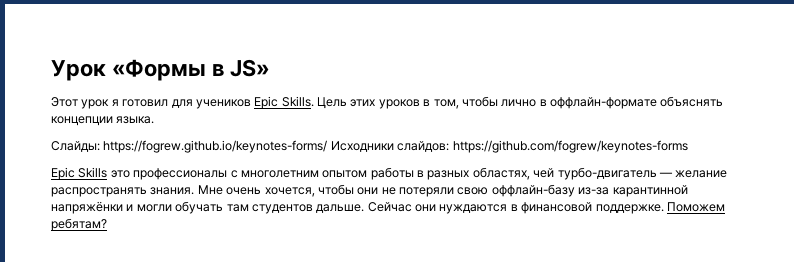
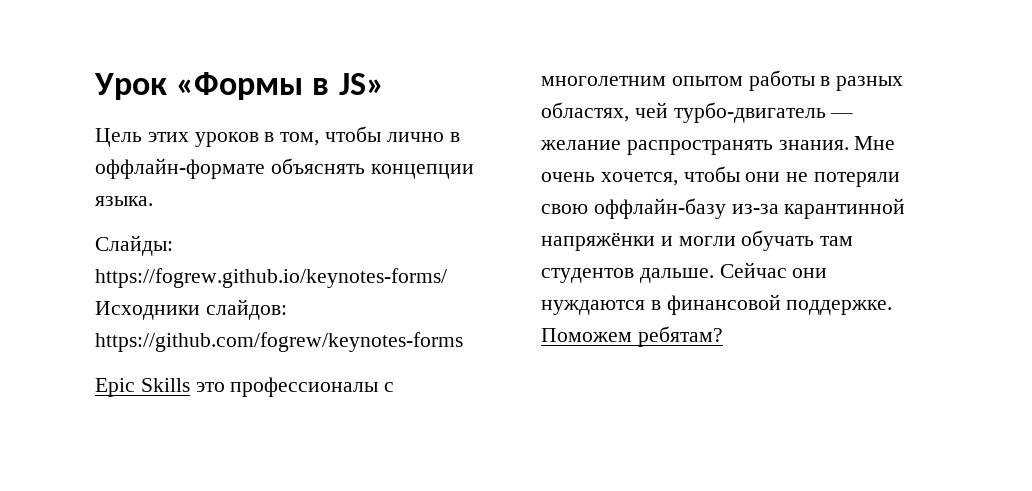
[51,96,314,109] Этот урок я готовил для учеников Epic Skills. -> (384, 84) none

